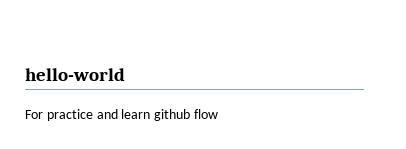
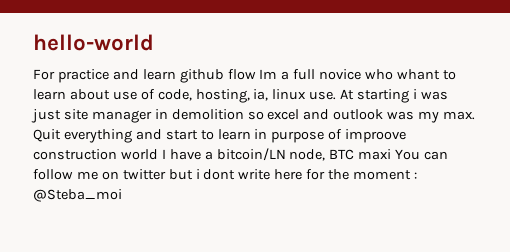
(218, 114) none -> [259,69,456,80] [33,89,448,103] [31,109,476,123] [33,129,407,143] [33,148,449,161] [33,169,417,180] [33,189,122,202] Im a full novice who whant to learn about use of code, hosting, ia, linux use. At starting i was just site manager in demolition so excel and outlook was my max. Quit everything and start to learn in purpose of improove construction world I have a bitcoin/LN node, BTC maxi You can follow me on twitter but i dont write here for the moment : @Steba_moi

